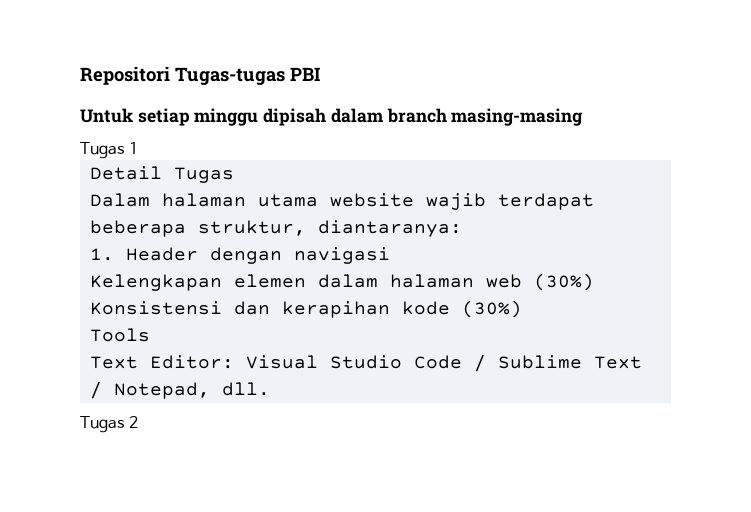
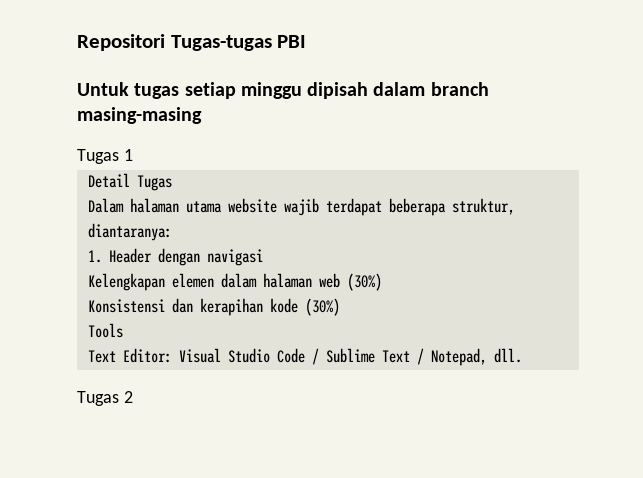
(133, 115) none -> [134,83,180,99] tugas

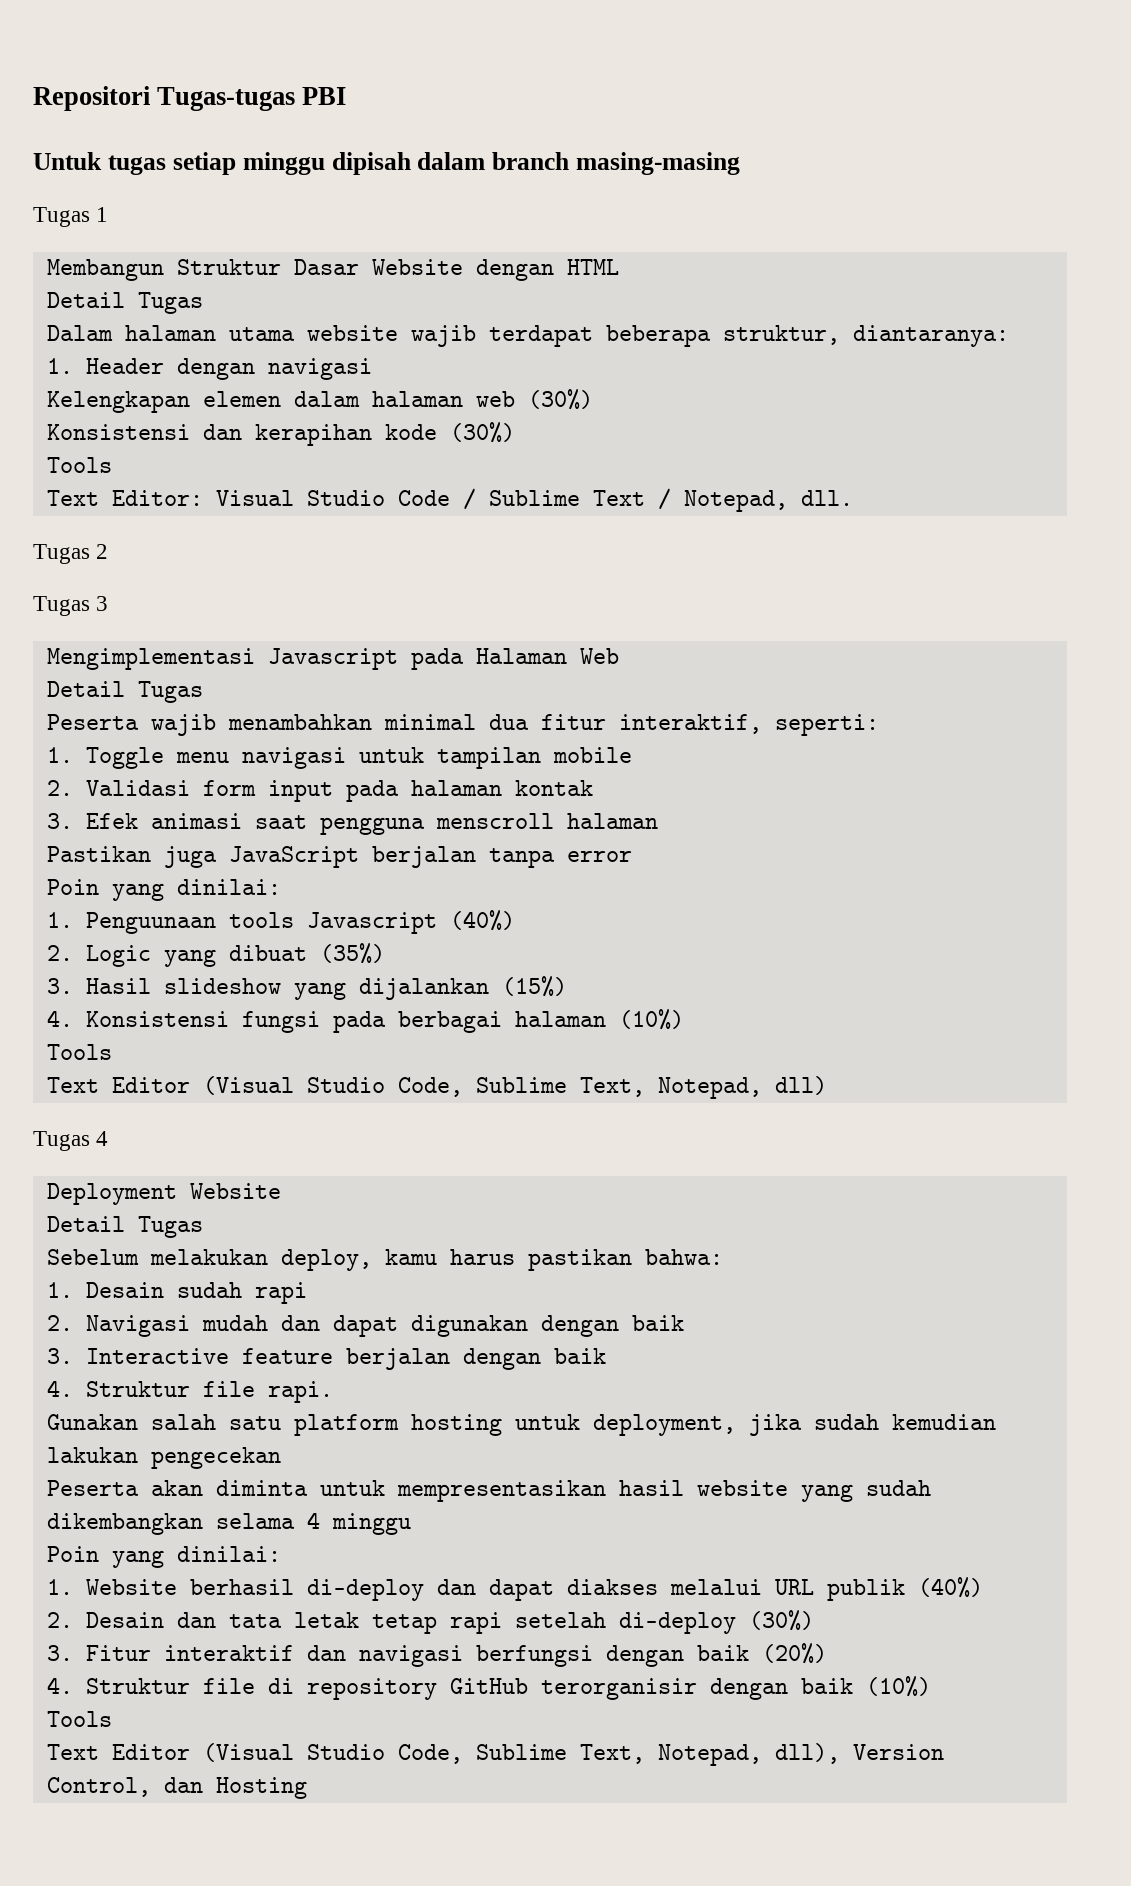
(133, 155) none -> [46,259,619,281] // Membangun Struktur Dasar Website dengan HTML
(133, 397) none -> [33,596,109,616] [46,648,619,670] [46,681,203,703] [46,714,879,736] [46,747,632,769] [46,780,593,802] [46,813,658,835] [46,846,632,868] [46,879,281,901] [46,910,515,934] [46,943,385,967] [46,976,567,1000] [46,1009,684,1033] [46,1044,112,1060] [46,1076,827,1099] [33,1131,109,1151] [46,1183,281,1205] [46,1216,203,1238] [46,1249,723,1271] [46,1282,307,1304] [46,1315,684,1337] [46,1348,606,1370] [46,1380,333,1403] [46,1414,996,1436] [46,1447,281,1469] [46,1480,931,1502] [46,1512,411,1535] [46,1546,281,1568] [46,1577,983,1601] [46,1610,814,1634] [46,1643,827,1667] [46,1676,931,1700] [46,1711,112,1727] [46,1743,944,1766] [46,1777,307,1799] // Tugas 3 // Mengimplementasi Javascript pada Halaman Web // Detail Tugas // Peserta wajib menambahkan minimal dua fitur interaktif, seperti: // 1. Toggle menu navigasi untuk tampilan mobile // 2. Validasi form input pada halaman kontak // 3. Efek animasi saat pengguna menscroll halaman // Pastikan juga JavaScript berjalan tanpa error // Poin yang dinilai: // 1. Penguunaan tools Javascript (40%) // 2. Logic yang dibuat (35%) // 3. Hasil slideshow yang dijalankan (15%) // 4. Konsistensi fungsi pada berbagai halaman (10%) // Tools // Text Editor (Visual Studio Code, Sublime Text, Notepad, dll) // Tugas 4 // Deployment Website // Detail Tugas // Sebelum melakukan deploy, kamu harus pastikan bahwa: // 1. Desain sudah rapi // 2. Navigasi mudah dan dapat digunakan dengan baik // 3. Interactive feature berjalan dengan baik // 4. Struktur file rapi. // Gunakan salah satu platform hosting untuk deployment, jika sudah kemudian lakukan pengecekan // Peserta akan diminta untuk mempresentasikan hasil website yang sudah dikembangkan selama 4 minggu // Poin yang dinilai: // 1. Website berhasil di-deploy dan dapat diakses melalui URL publik (40%) // 2. Desain dan tata letak tetap rapi setelah di-deploy (30%) // 3. Fitur interaktif dan navigasi berfungsi dengan baik (20%) // 4. Struktur file di repository GitHub terorganisir dengan baik (10%) // Tools // Text Editor (Visual Studio Code, Sublime Text, Notepad, dll), Version Control, dan Hosting

